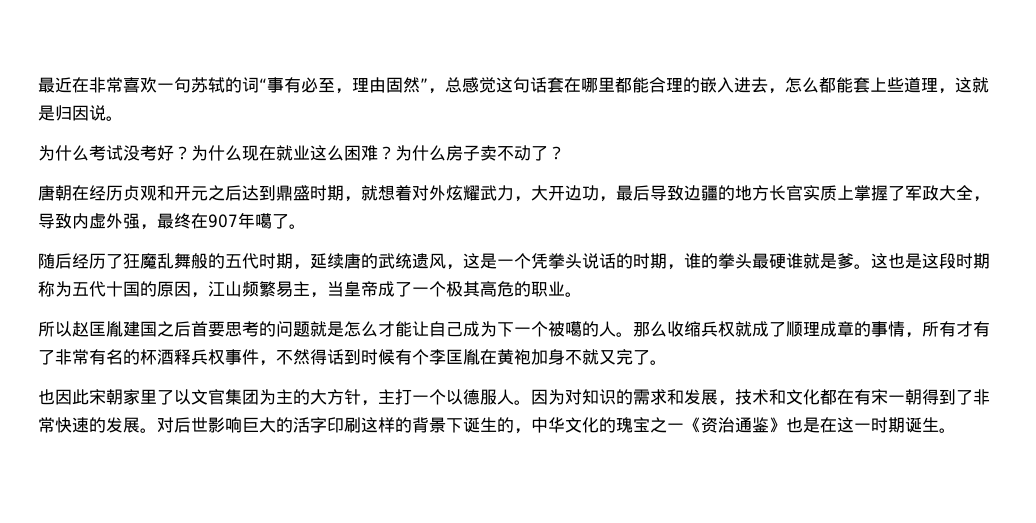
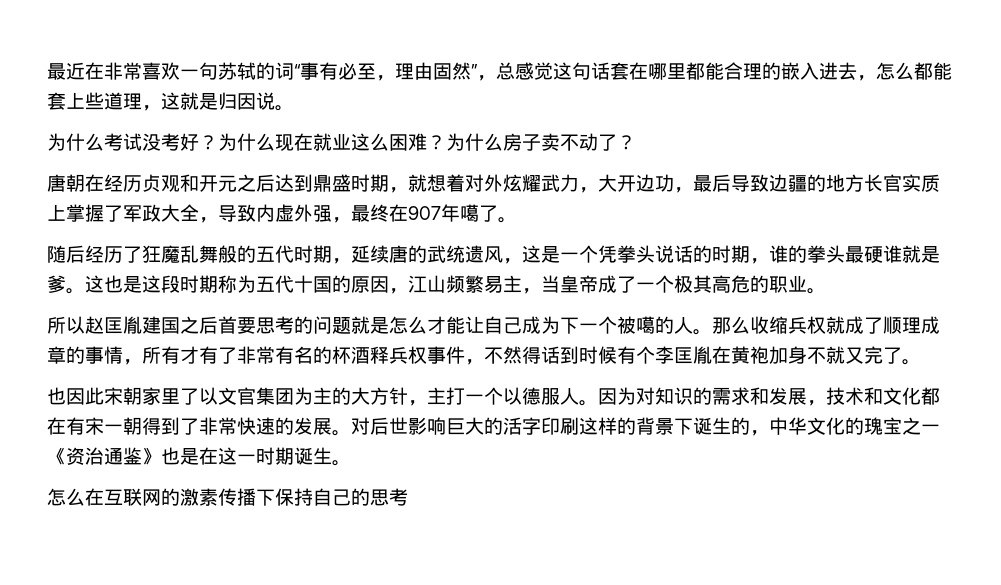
(956, 430) none -> [47,488,408,506] // 怎么在互联网的激素传播下保持自己的思考

